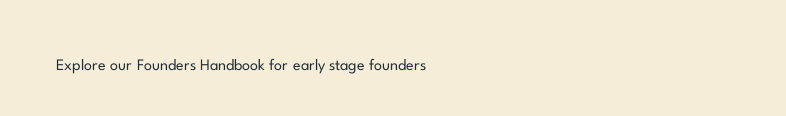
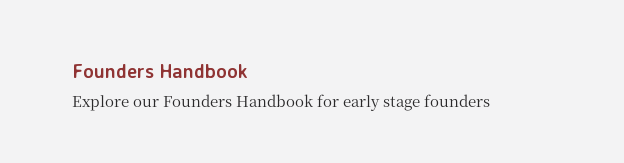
(56, 66) none -> [72,64,248,78] Founders Handbook //

